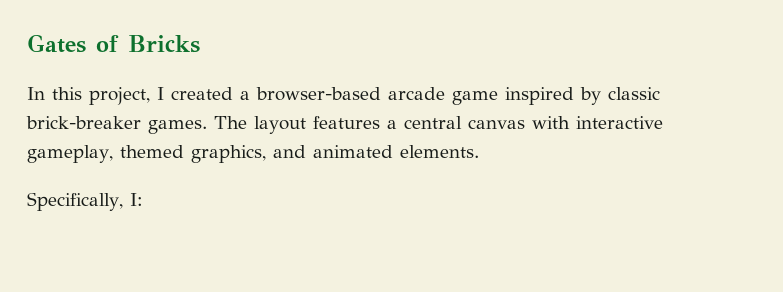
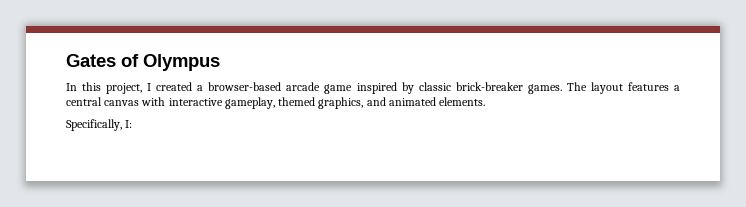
[128,35,200,53] Bricks -> [143,54,220,71] Olympus

